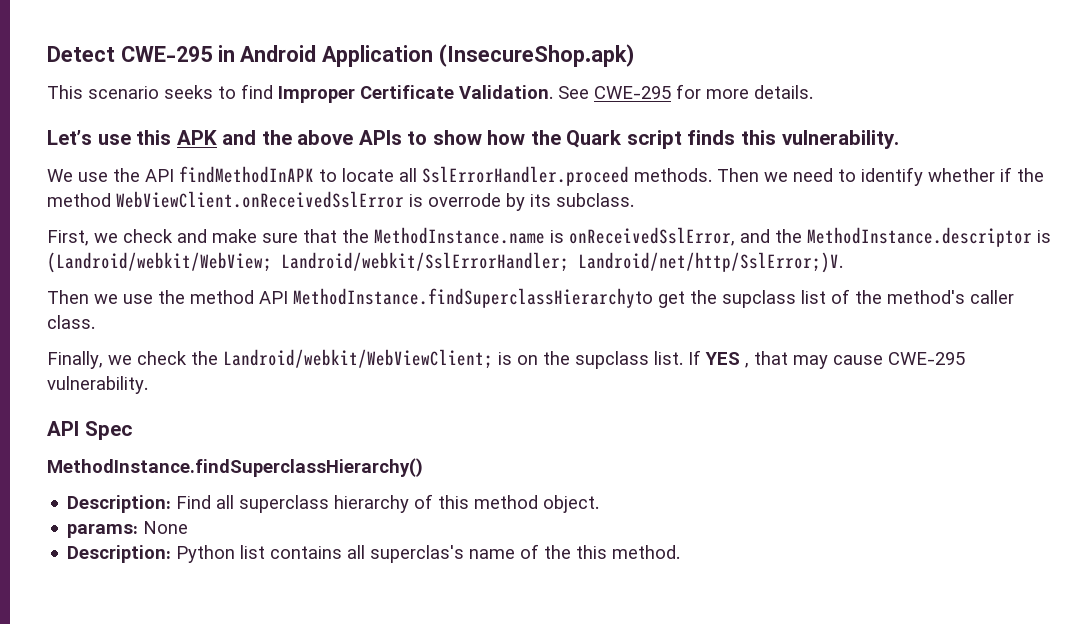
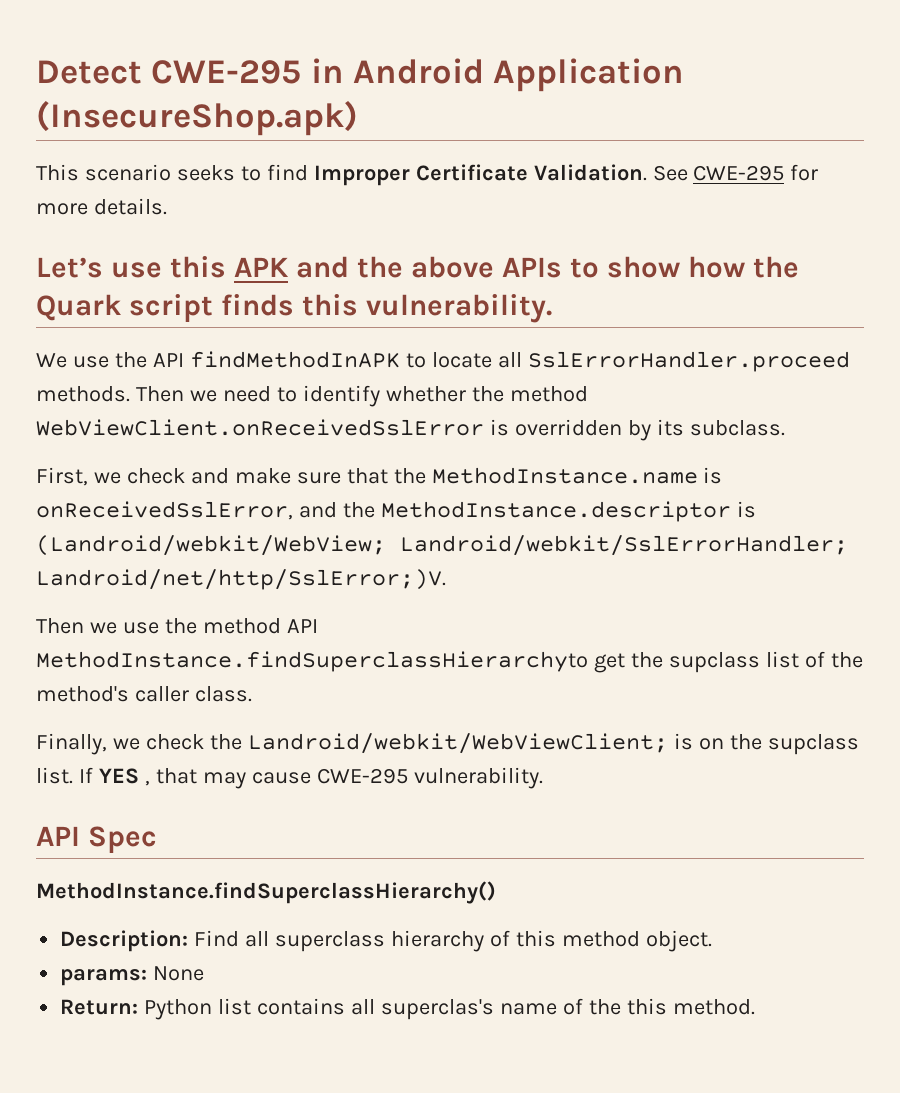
[1000,167,1012,182] if -> (466, 394) none
[428,193,501,207] overrode -> [514,419,622,436] overridden
[67,545,172,563] Description: -> [60,999,139,1015] Return:

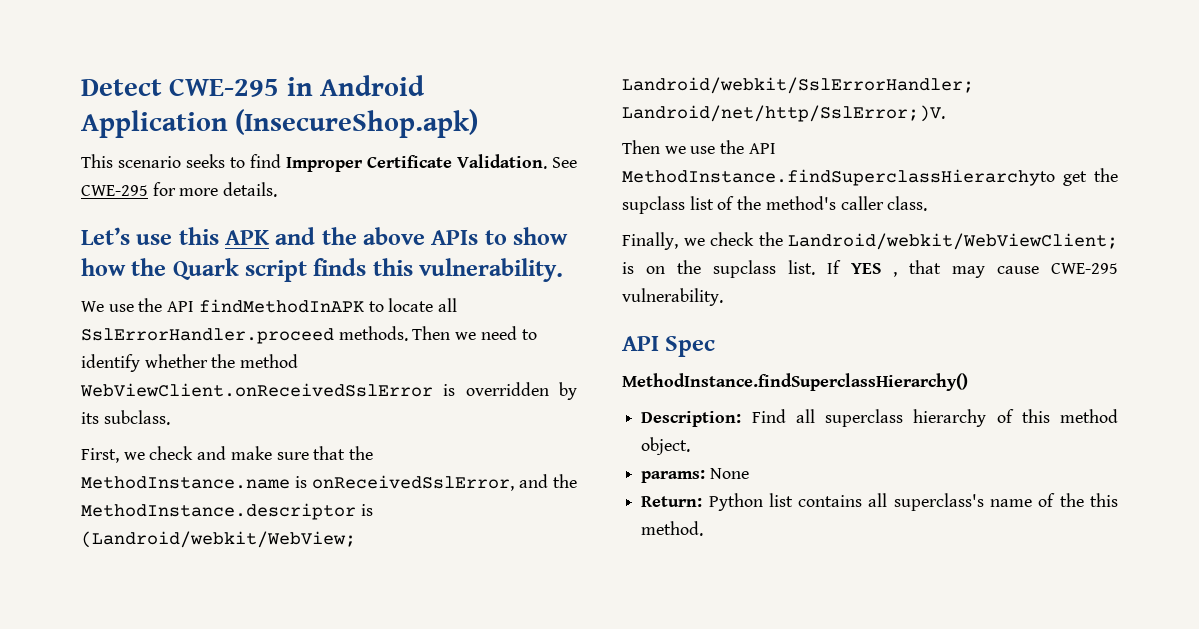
[202,618,281,634] method -> (745, 147) none
[380,999,494,1020] superclas's -> [893,493,984,511] superclass's

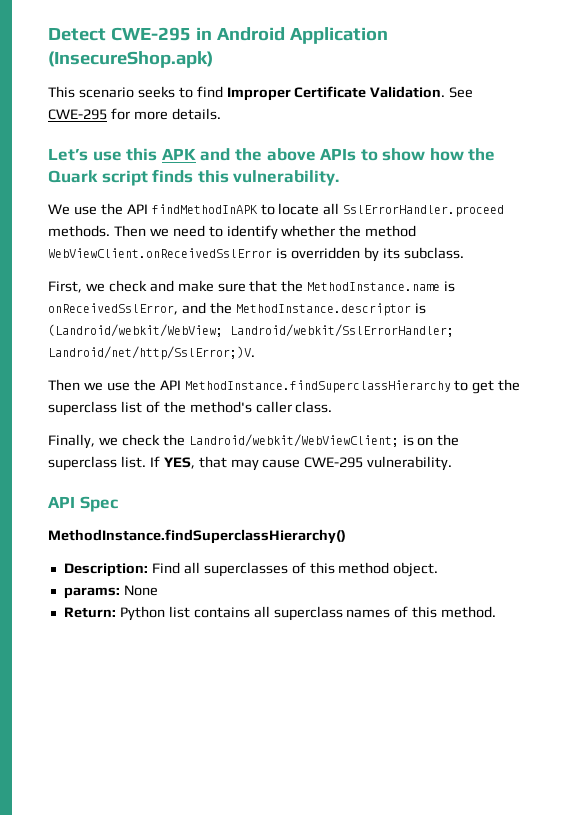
[622,169,1055,186] MethodInstance.findSuperclassHierarchyto -> [184,380,469,393] MethodInstance.findSuperclassHierarchy to
[622,196,685,214] supclass -> [48,401,117,416] superclass
[713,260,776,278] supclass -> [48,456,117,471] superclass
[851,263,897,277] YES , -> [163,457,195,469] YES,
[825,409,987,427] superclass hierarchy -> [203,562,288,577] superclasses
[893,493,1084,511] superclass's name of the -> [273,606,409,621] superclass names of

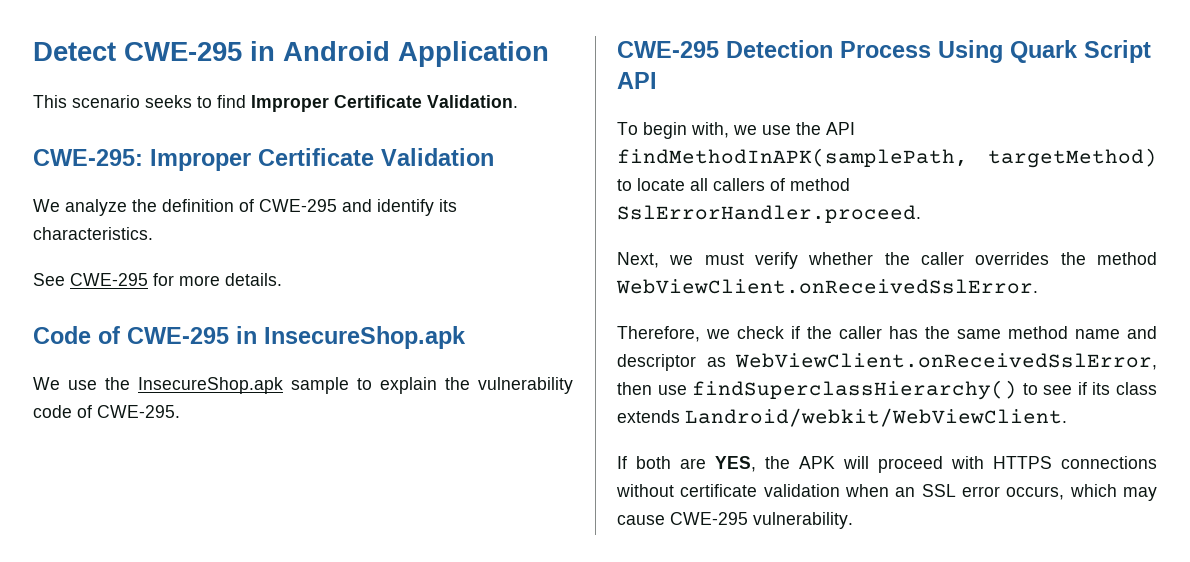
[48,51,213,68] (InsecureShop.apk) -> (549, 54) none
(446, 92) none -> [33,148,494,171] [33,199,457,216] [33,227,153,240] // CWE-295: Improper Certificate Validation // We analyze the definition of CWE-295 and identify its characteristics. //
[48,148,496,161] [48,169,340,186] [48,203,505,217] [48,225,417,240] [48,247,464,262] [48,280,456,293] [48,302,426,316] [48,324,454,337] [48,346,255,360] [48,379,521,394] [48,401,333,416] [48,434,460,449] [48,456,453,471] [48,496,118,512] [48,529,346,544] [63,562,439,577] [63,585,158,599] [63,606,497,621] Let’s use this APK and the above APIs to show how the Quark script finds this vulnerability. // We use the API findMethodInAPK to locate all SslErrorHandler.proceed methods. Then we need to identify whether the method WebViewClient.onReceivedSslError is overridden by its subclass. // First, we check and make sure that the MethodInstance.name is onReceivedSslError, and the MethodInstance.descriptor is (Landroid/webkit/WebView; Landroid/webkit/SslErrorHandler; Landroid/net/http/SslError;)V. // Then we use the API MethodInstance.findSuperclassHierarchy to get the superclass list of the method's caller class. // Finally, we check the Landroid/webkit/WebViewClient; is on the superclass list. If YES, that may cause CWE-295 vulnerability. // API Spec // MethodInstance.findSuperclassHierarchy() // Description: Find all superclasses of this method object. // params: None // Return: Python list contains all superclass names of this method. -> [33,326,466,349] [33,377,573,394] [33,405,180,418] [617,40,1151,63] [617,72,657,89] [617,122,855,139] [617,148,1157,168] [617,178,850,191] [617,205,921,223] [617,252,1157,269] [616,279,1038,294] [617,326,1157,342] [617,353,1157,371] [617,380,1157,400] [617,408,1067,427] [617,456,1157,473] [616,484,1157,501] [617,512,853,529] Code of CWE-295 in InsecureShop.apk // We use the InsecureShop.apk sample to explain the vulnerability code of CWE-295. // CWE-295 Detection Process Using Quark Script API // To begin with, we use the API findMethodInAPK(samplePath, targetMethod) to locate all callers of method SslErrorHandler.proceed. // Next, we must verify whether the caller overrides the method WebViewClient.onReceivedSslError. // Therefore, we check if the caller has the same method name and descriptor as WebViewClient.onReceivedSslError, then use findSuperclassHierarchy() to see if its class extends Landroid/webkit/WebViewClient. // If both are YES, the APK will proceed with HTTPS connections without certificate validation when an SSL error occurs, which may cause CWE-295 vulnerability.

